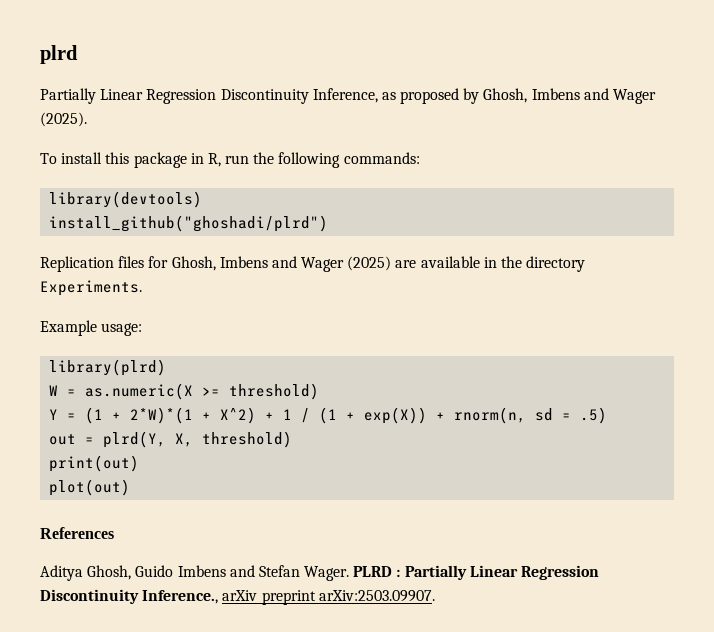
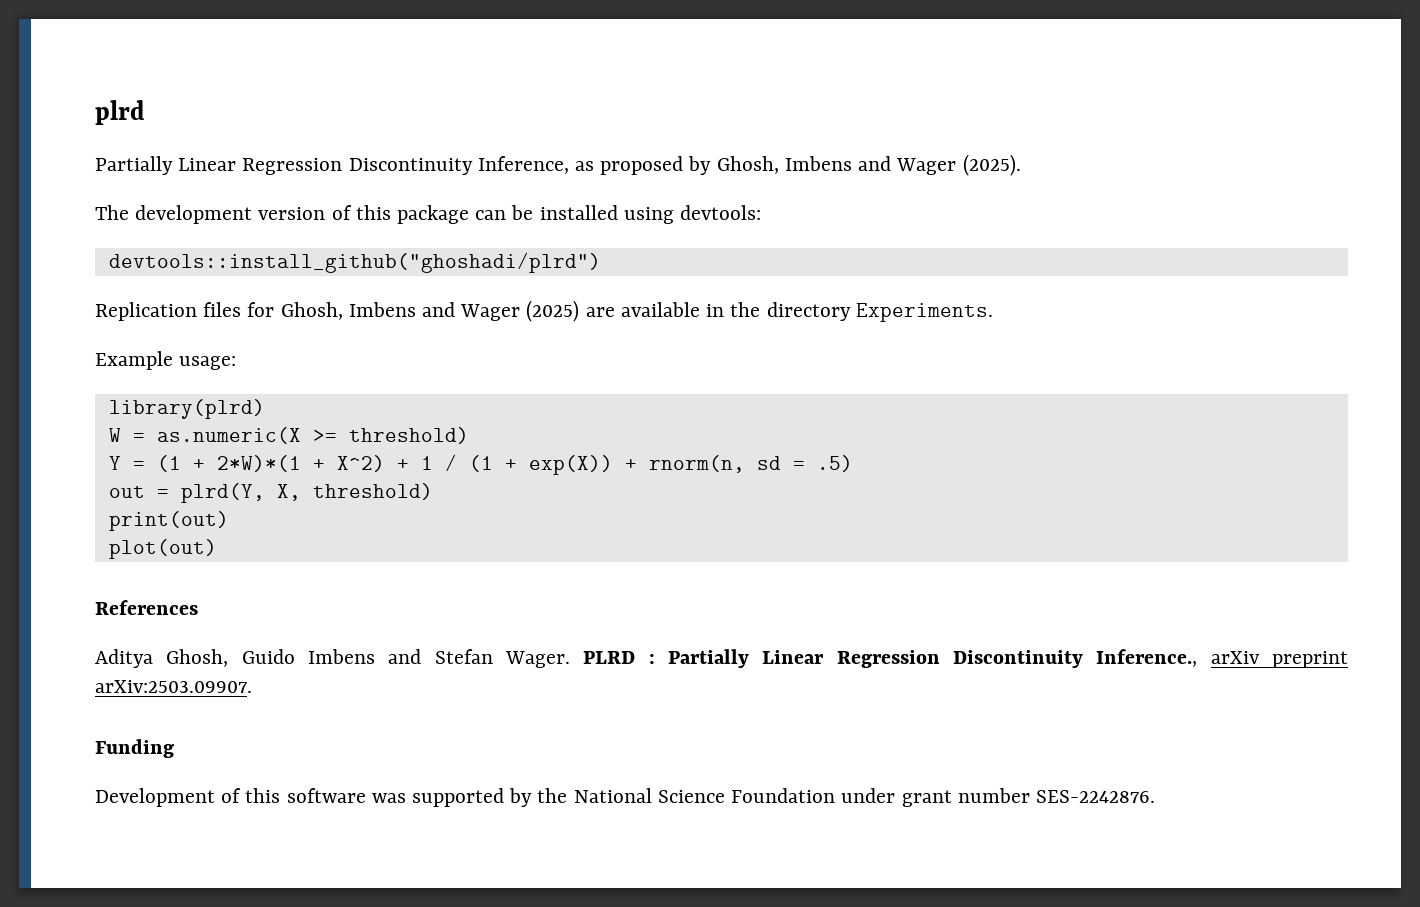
[40,152,420,168] [49,191,203,208] [49,215,329,232] To install this package in R, run the following commands: // library(devtools) // install_github("ghoshadi/plrd") -> [95,205,762,224] [108,252,601,273] The development version of this package can be installed using devtools: // devtools::install_github("ghoshadi/plrd")
(435, 596) none -> [95,739,174,758] [95,788,1155,807] // Funding // Development of this software was supported by the National Science Foundation under grant number SES-2242876.

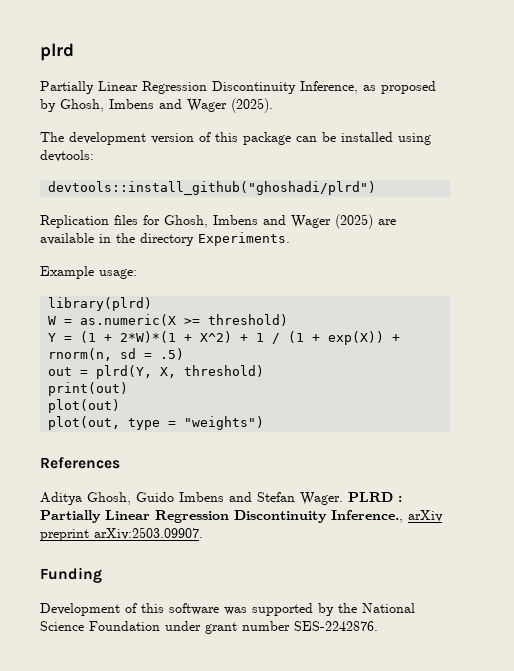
(217, 549) none -> [48,416,265,430] // plot(out, type = "weights")

